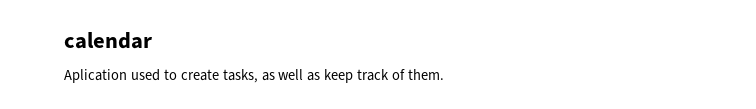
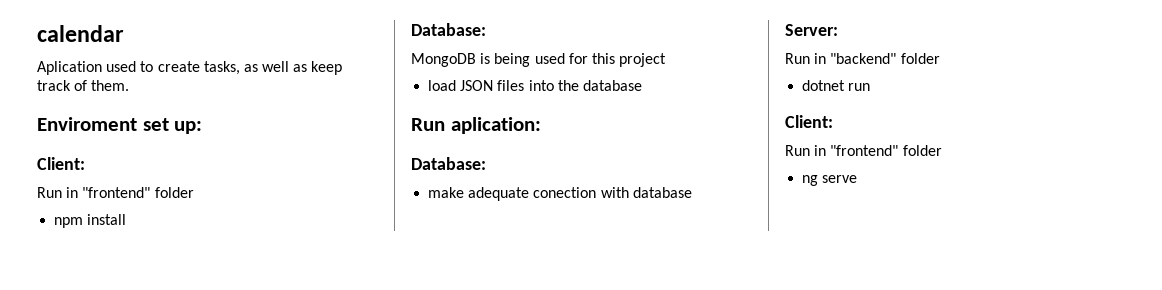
(445, 74) none -> [37,117,203,134] [37,157,85,170] [37,187,194,198] [54,214,127,228] [411,23,486,36] [411,53,667,67] [428,80,642,91] [411,117,541,134] [411,157,486,170] [428,187,692,201] [785,24,838,36] [785,53,940,64] [802,80,871,91] [785,115,833,128] [785,145,942,156] [802,175,858,186] // Enviroment set up: // Client: // Run in "frontend" folder // npm install // Database: // MongoDB is being used for this project // load JSON files into the database // Run aplication: // Database: // make adequate conection with database // Server: // Run in "backend" folder // dotnet run // Client: // Run in "frontend" folder // ng serve

